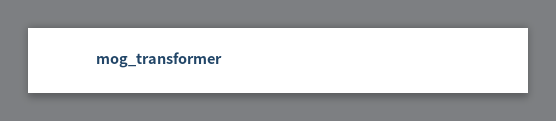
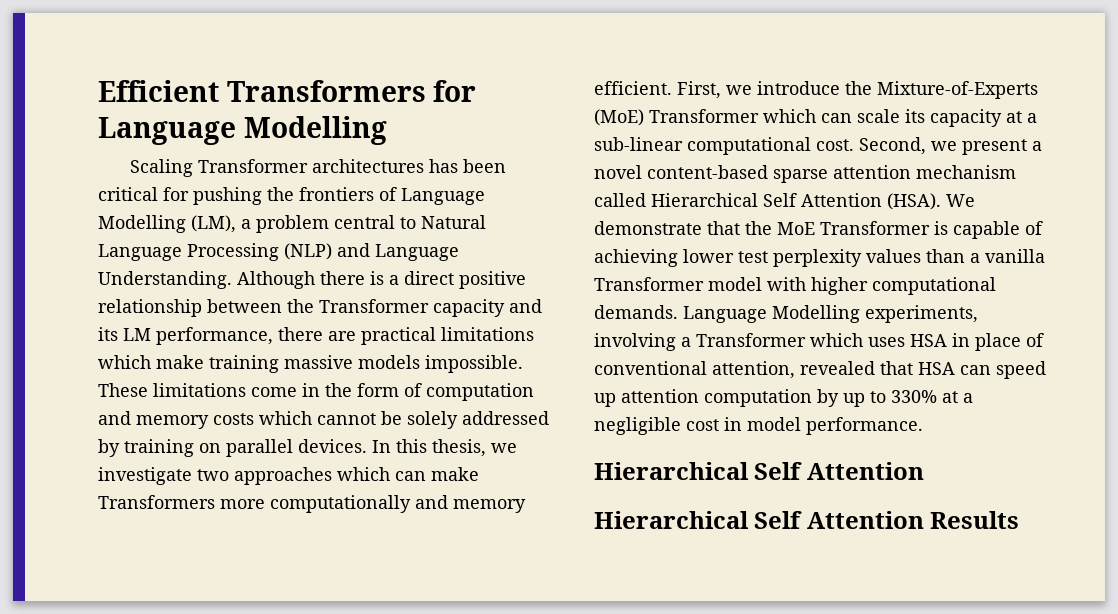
[96,52,222,68] mog_transformer -> [98,80,477,102] [98,116,387,145] [129,159,506,177] [98,187,485,205] [98,215,486,233] [98,243,459,261] [98,271,526,289] [98,299,542,317] [98,327,534,345] [98,355,523,373] [98,383,534,401] [98,411,549,429] [98,439,517,457] [98,467,479,485] [98,495,526,513] [594,81,1038,99] [594,109,1037,127] [594,137,1042,155] [594,165,1016,183] [594,193,975,210] [594,221,1043,239] [594,249,1045,267] [594,277,996,295] [594,305,978,323] [594,333,1044,351] [594,361,1046,379] [594,389,973,407] [594,417,923,435] [594,462,924,480] [594,511,1020,529] Efficient Transformers for Language Modelling // Scaling Transformer architectures has been critical for pushing the frontiers of Language Modelling (LM), a problem central to Natural Language Processing (NLP) and Language Understanding. Although there is a direct positive relationship between the Transformer capacity and its LM performance, there are practical limitations which make training massive models impossible. These limitations come in the form of computation and memory costs which cannot be solely addressed by training on parallel devices. In this thesis, we investigate two approaches which can make Transformers more computationally and memory efficient. First, we introduce the Mixture-of-Experts (MoE) Transformer which can scale its capacity at a sub-linear computational cost. Second, we present a novel content-based sparse attention mechanism called Hierarchical Self Attention (HSA). We demonstrate that the MoE Transformer is capable of achieving lower test perplexity values than a vanilla Transformer model with higher computational demands. Language Modelling experiments, involving a Transformer which uses HSA in place of conventional attention, revealed that HSA can speed up attention computation by up to 330% at a negligible cost in model performance. // Hierarchical Self Attention // Hierarchical Self Attention Results

